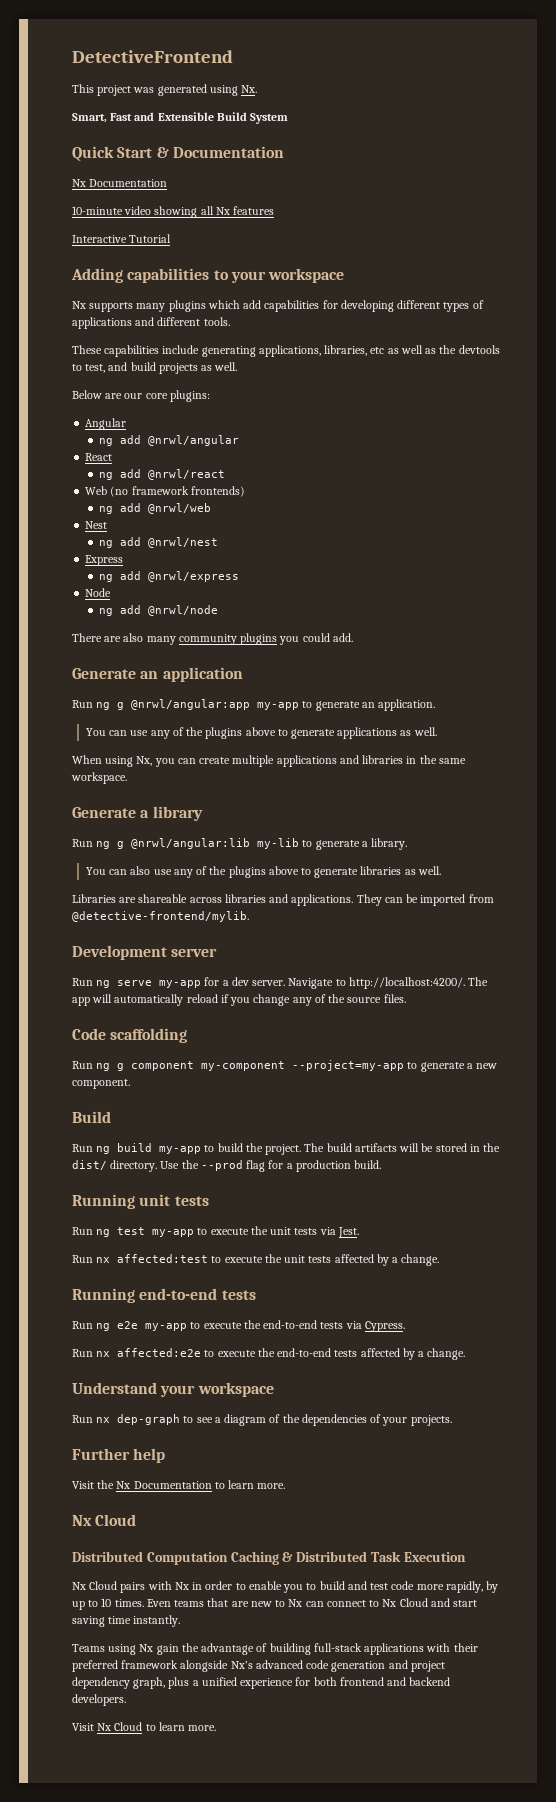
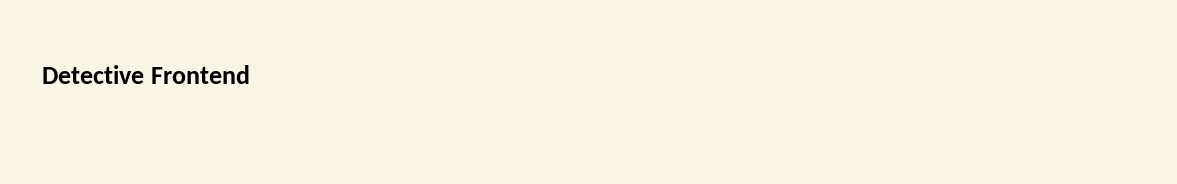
[72,50,233,63] [72,84,258,96] [72,112,289,124] [72,146,284,161] [72,179,168,187] [72,206,275,218] [72,234,172,243] [71,268,345,283] [72,300,484,312] [72,317,230,329] [72,345,500,357] [72,362,238,374] [72,390,210,402] [85,418,127,430] [99,435,240,446] [85,453,113,461] [99,469,226,480] [85,486,245,497] [99,503,212,514] [85,521,108,529] [99,537,219,548] [85,555,124,566] [99,571,240,582] [85,588,112,597] [99,605,219,616] [72,633,353,645] [72,667,243,682] [72,699,436,711] [85,727,437,739] [72,755,466,767] [71,772,127,784] [72,806,203,821] [72,838,408,850] [85,866,441,878] [72,894,494,906] [72,911,249,922] [72,945,218,960] [72,977,489,989] [72,994,406,1006] [72,1028,188,1043] [72,1060,498,1072] [72,1079,130,1089] [72,1111,111,1123] [72,1143,501,1155] [72,1160,382,1172] [72,1194,209,1209] [72,1226,359,1238] [72,1254,440,1266] [72,1288,256,1303] [72,1320,405,1332] [72,1348,466,1360] [72,1382,274,1397] [72,1414,452,1426] [72,1448,166,1463] [72,1480,286,1489] [72,1514,137,1526] [72,1551,466,1565] [72,1581,499,1593] [72,1598,478,1610] [72,1615,181,1627] [72,1643,478,1655] [72,1660,445,1672] [72,1677,451,1689] [72,1694,126,1706] [72,1722,217,1731] DetectiveFrontend // This project was generated using Nx. // Smart, Fast and Extensible Build System // Quick Start & Documentation // Nx Documentation // 10-minute video showing all Nx features // Interactive Tutorial // Adding capabilities to your workspace // Nx supports many plugins which add capabilities for developing different types of applications and different tools. // These capabilities include generating applications, libraries, etc as well as the devtools to test, and build projects as well. // Below are our core plugins: // Angular // ng add @nrwl/angular // React // ng add @nrwl/react // Web (no framework frontends) // ng add @nrwl/web // Nest // ng add @nrwl/nest // Express // ng add @nrwl/express // Node // ng add @nrwl/node // There are also many community plugins you could add. // Generate an application // Run ng g @nrwl/angular:app my-app to generate an application. // You can use any of the plugins above to generate applications as well. // When using Nx, you can create multiple applications and libraries in the same workspace. // Generate a library // Run ng g @nrwl/angular:lib my-lib to generate a library. // You can also use any of the plugins above to generate libraries as well. // Libraries are shareable across libraries and applications. They can be imported from @detective-frontend/mylib. // Development server // Run ng serve my-app for a dev server. Navigate to http://localhost:4200/. The app will automatically reload if you change any of the source files. // Code scaffolding // Run ng g component my-component --project=my-app to generate a new component. // Build // Run ng build my-app to build the project. The build artifacts will be stored in the dist/ directory. Use the --prod flag for a production build. // Running unit tests // Run ng test my-app to execute the unit tests via Jest. // Run nx affected:test to execute the unit tests affected by a change. // Running end-to-end tests // Run ng e2e my-app to execute the end-to-end tests via Cypress. // Run nx affected:e2e to execute the end-to-end tests affected by a change. // Understand your workspace // Run nx dep-graph to see a diagram of the dependencies of your projects. // Further help // Visit the Nx Documentation to learn more. // Nx Cloud // Distributed Computation Caching & Distributed Task Execution // Nx Cloud pairs with Nx in order to enable you to build and test code more rapidly, by up to 10 times. Even teams that are new to Nx can connect to Nx Cloud and start saving time instantly. // Teams using Nx gain the advantage of building full-stack applications with their preferred framework alongside Nx’s advanced code generation and project dependency graph, plus a unified experience for both frontend and backend developers. // Visit Nx Cloud to learn more. -> [42,65,251,84] Detective Frontend

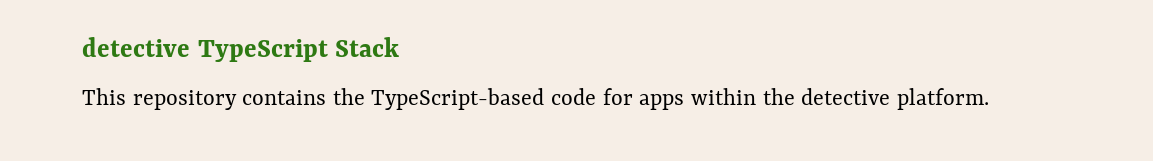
[42,65,251,84] Detective Frontend -> [82,37,400,62] [82,88,989,110] detective TypeScript Stack // This repository contains the TypeScript-based code for apps within the detective platform.

